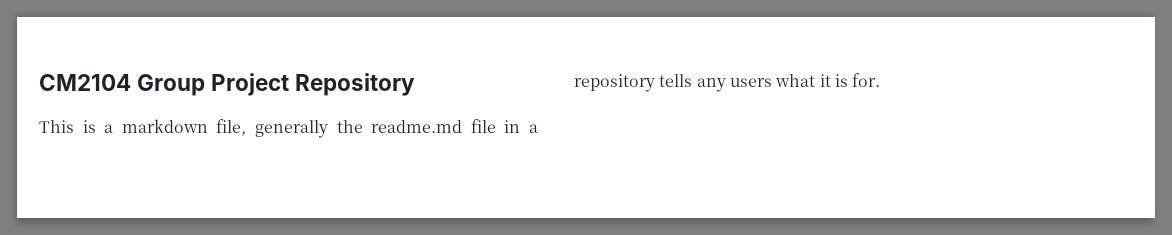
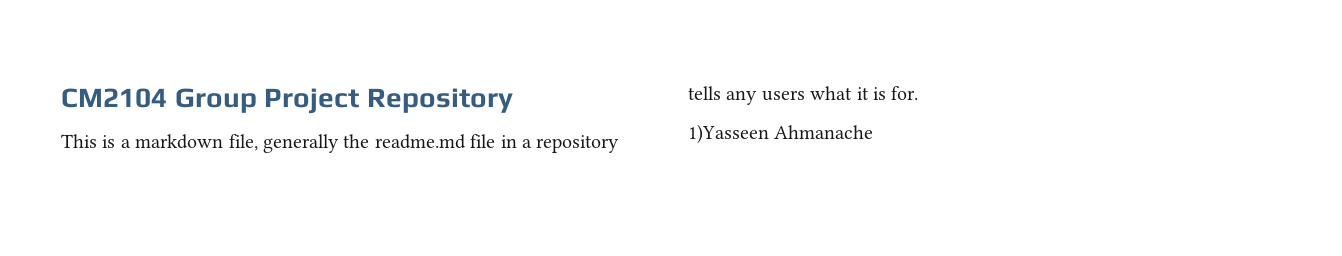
(881, 80) none -> [688,124,874,144] // 1)Yasseen Ahmanache

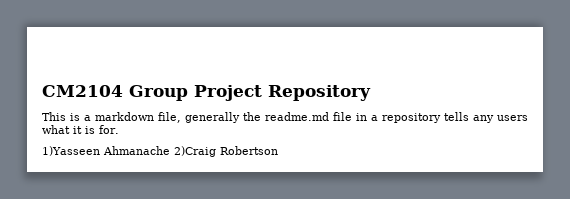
(874, 132) none -> [174,146,278,157] 2)Craig Robertson

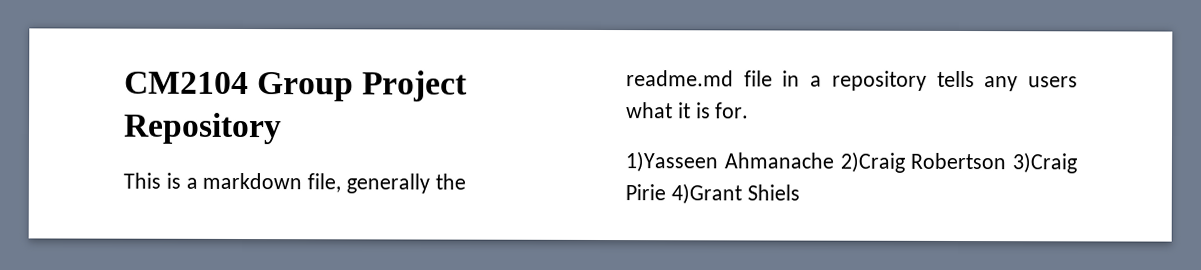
(278, 150) none -> [1012,152,1077,174] [625,183,800,205] 3)Craig Pirie 4)Grant Shiels

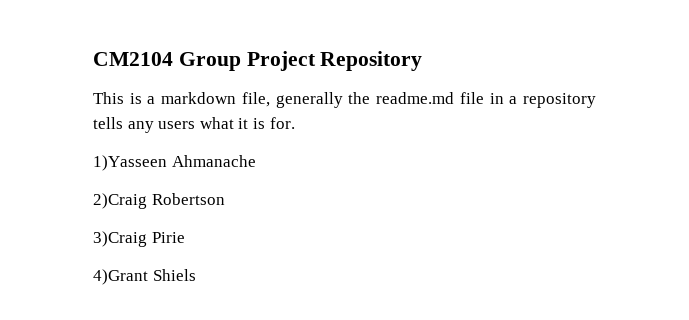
(834, 160) none -> (256, 161) //
(1007, 161) none -> (225, 199) //
(666, 192) none -> (185, 237) //

